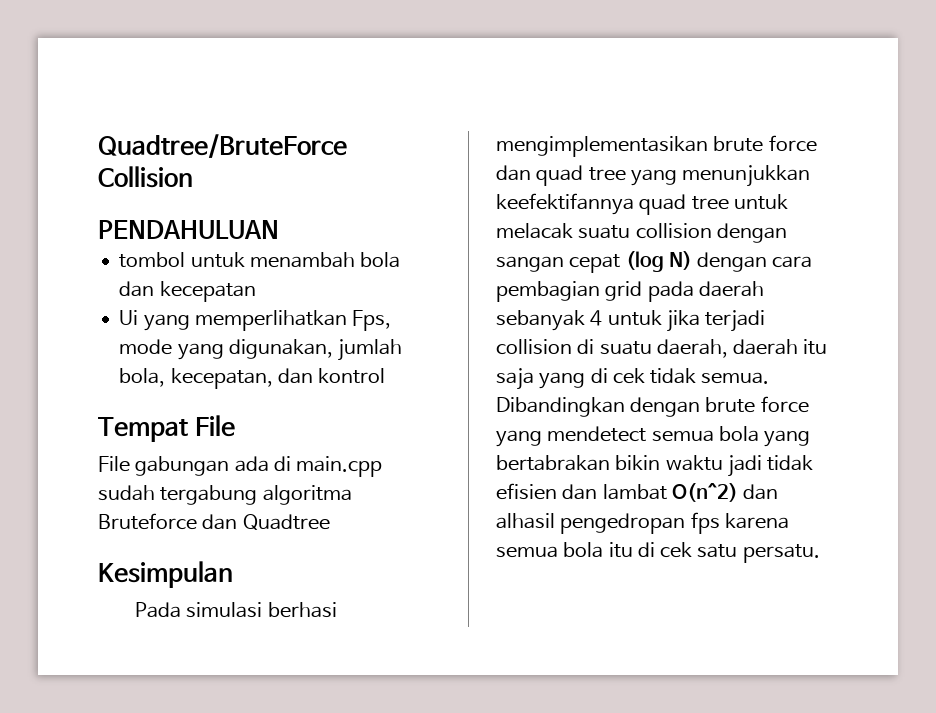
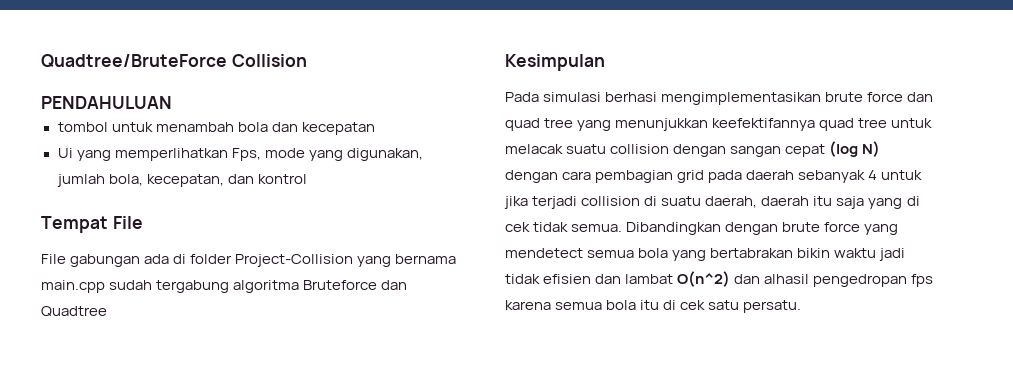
(291, 463) none -> [190,254,457,267] folder Project-Collision yang bernama

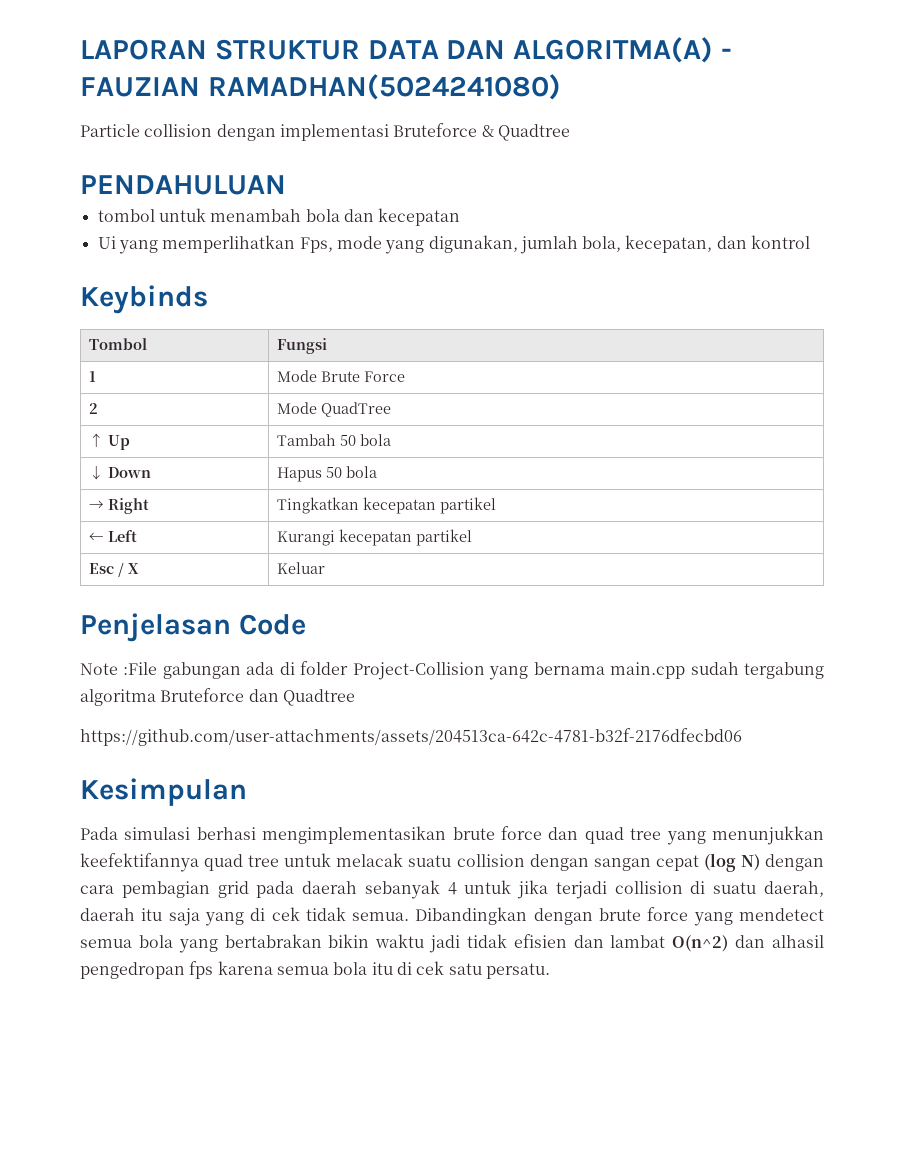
[41,54,307,68] Quadtree/BruteForce Collision -> [80,37,733,63] [80,74,561,100] [80,123,570,141] LAPORAN STRUKTUR DATA DAN ALGORITMA(A) - FAUZIAN RAMADHAN(5024241080) // Particle collision dengan implementasi Bruteforce & Quadtree
[41,216,143,233] [41,254,66,264] Tempat File // File -> [80,285,208,314] [88,338,147,350] [276,338,327,354] [88,371,96,382] [276,370,405,382] [88,403,98,414] [276,402,391,417] [88,433,130,450] [276,434,391,446] [88,466,151,480] [276,466,377,482] [88,498,149,514] [276,497,496,514] [88,530,137,542] [276,529,472,546] [88,562,139,577] [276,562,325,574] [80,613,306,642] [80,662,158,675] Keybinds // Tombol | Fungsi // 1 | Mode Brute Force // 2 | Mode QuadTree // ↑ Up | Tambah 50 bola // ↓ Down | Hapus 50 bola // → Right | Tingkatkan kecepatan partikel // ← Left | Kurangi kecepatan partikel // Esc / X | Keluar // Penjelasan Code // Note :File
(107, 311) none -> [80,728,742,746] // https://github.com/user-attachments/assets/204513ca-642c-4781-b32f-2176dfecbd06

